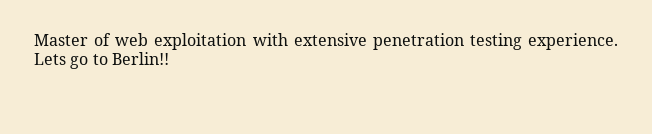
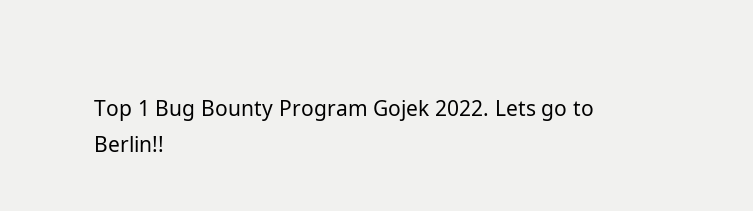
[34,33,618,50] Master of web exploitation with extensive penetration testing experience. -> [94,100,490,121] Top 1 Bug Bounty Program Gojek 2022.

